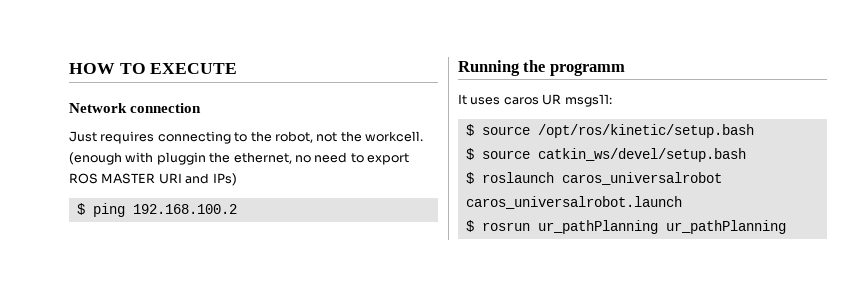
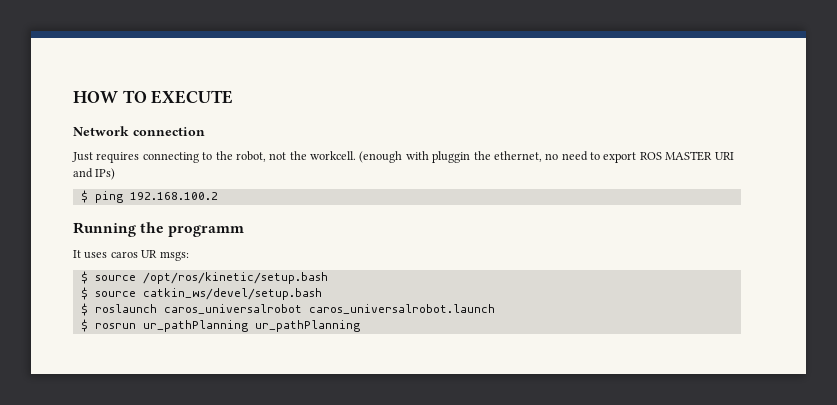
[564,94,612,107] msgs11: -> [159,251,189,261] msgs:

